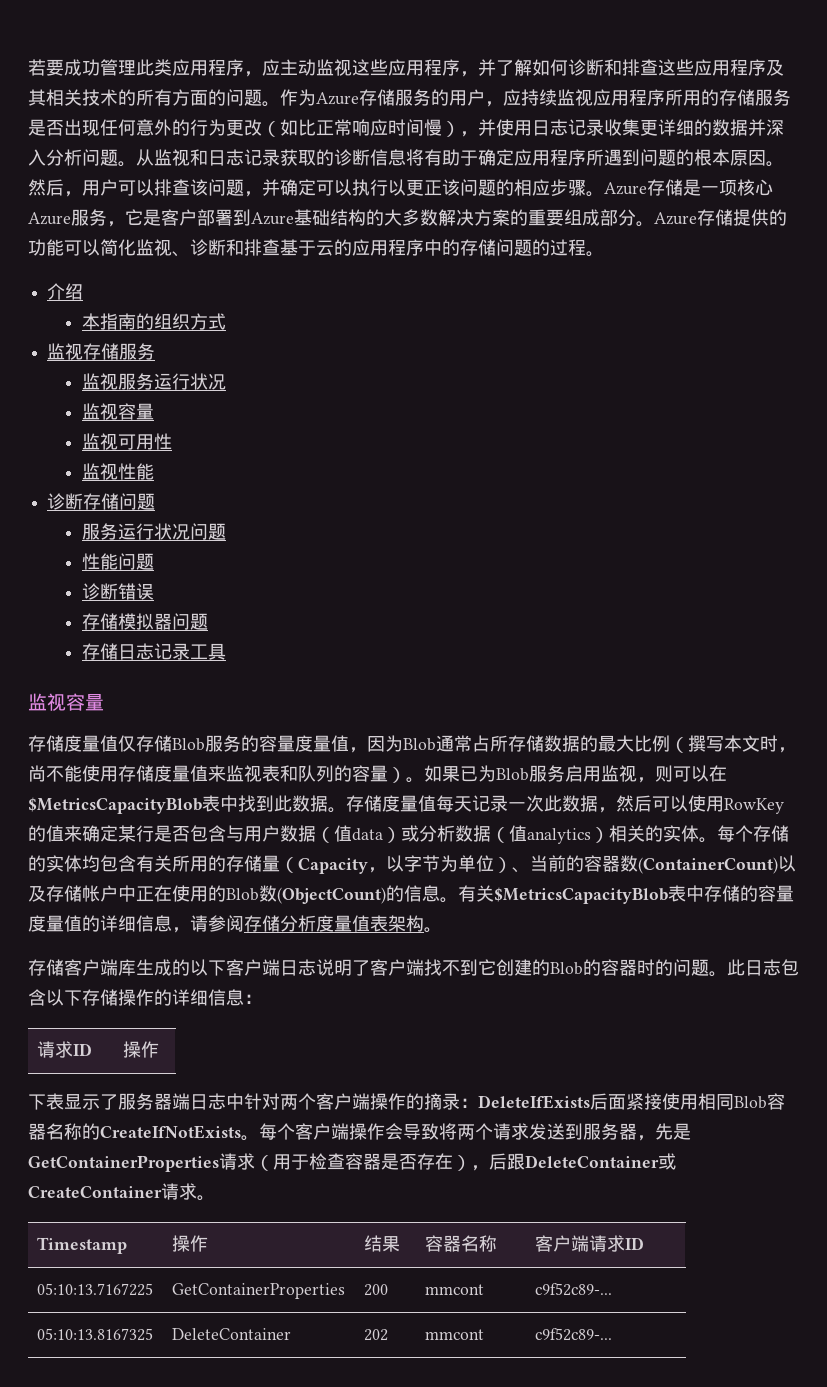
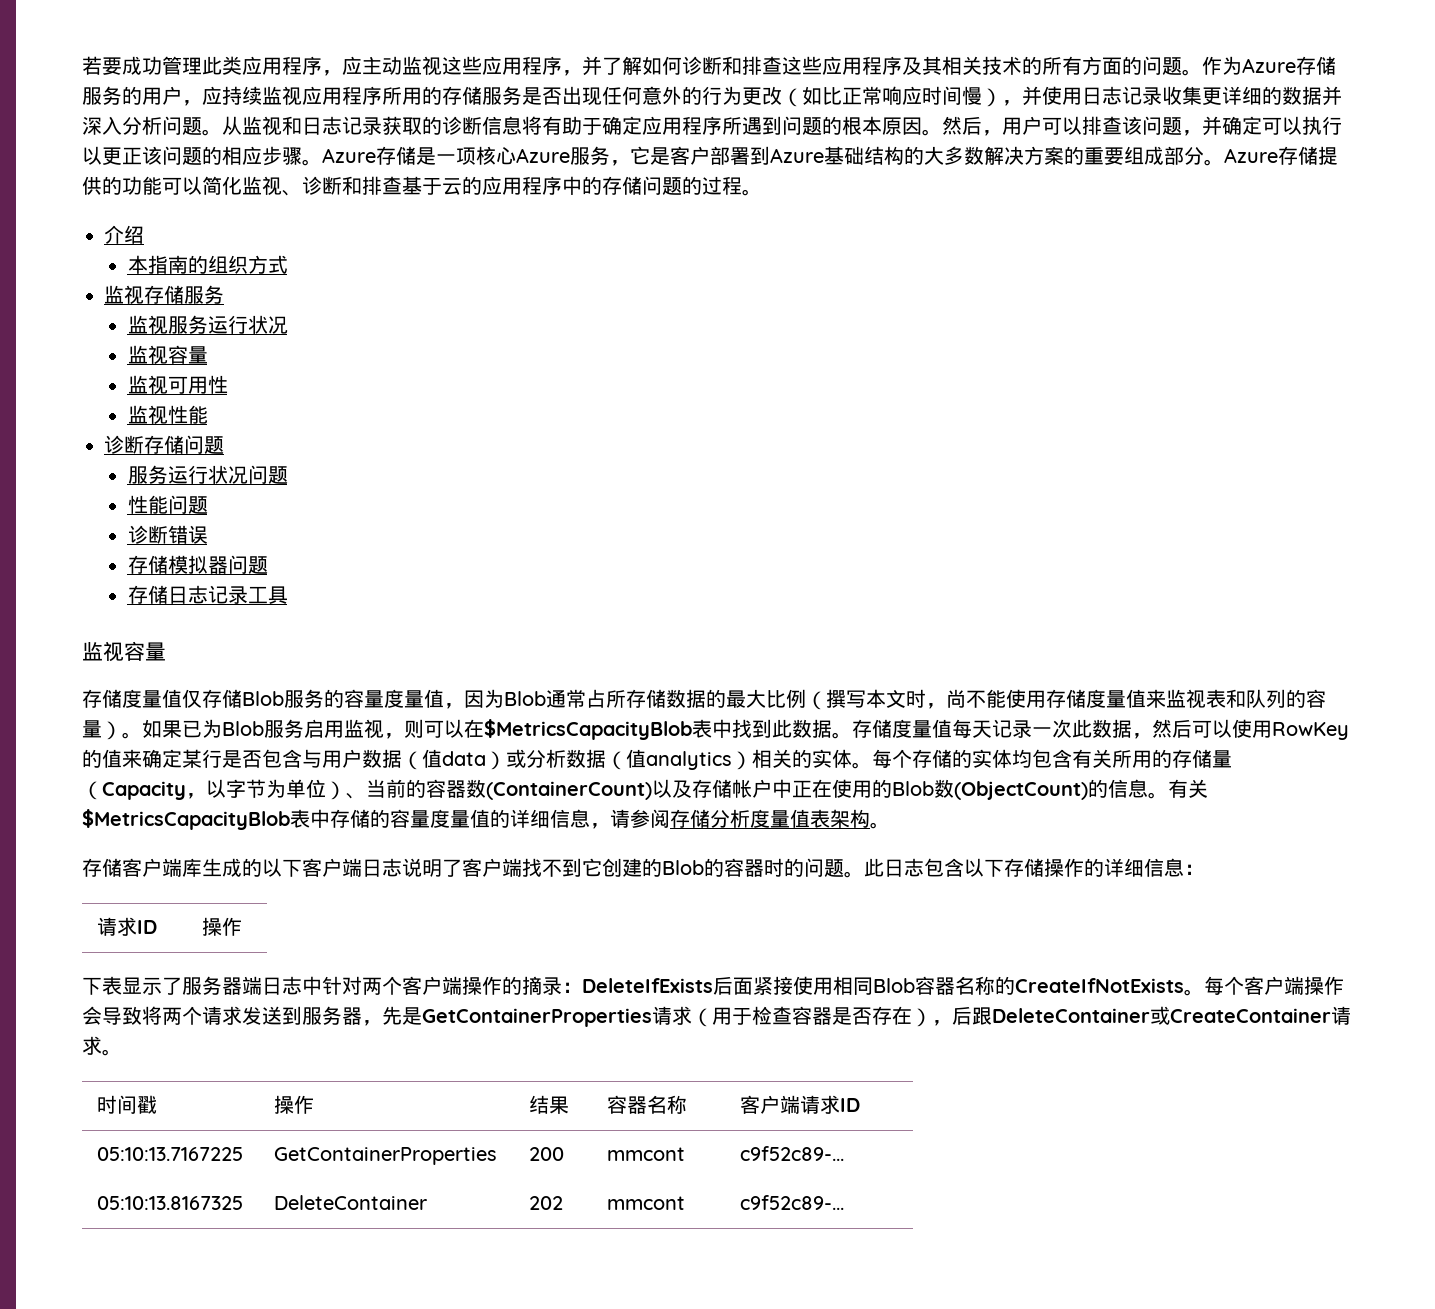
[37,1237,128,1254] Timestamp -> [97,1095,158,1114] 时间戳

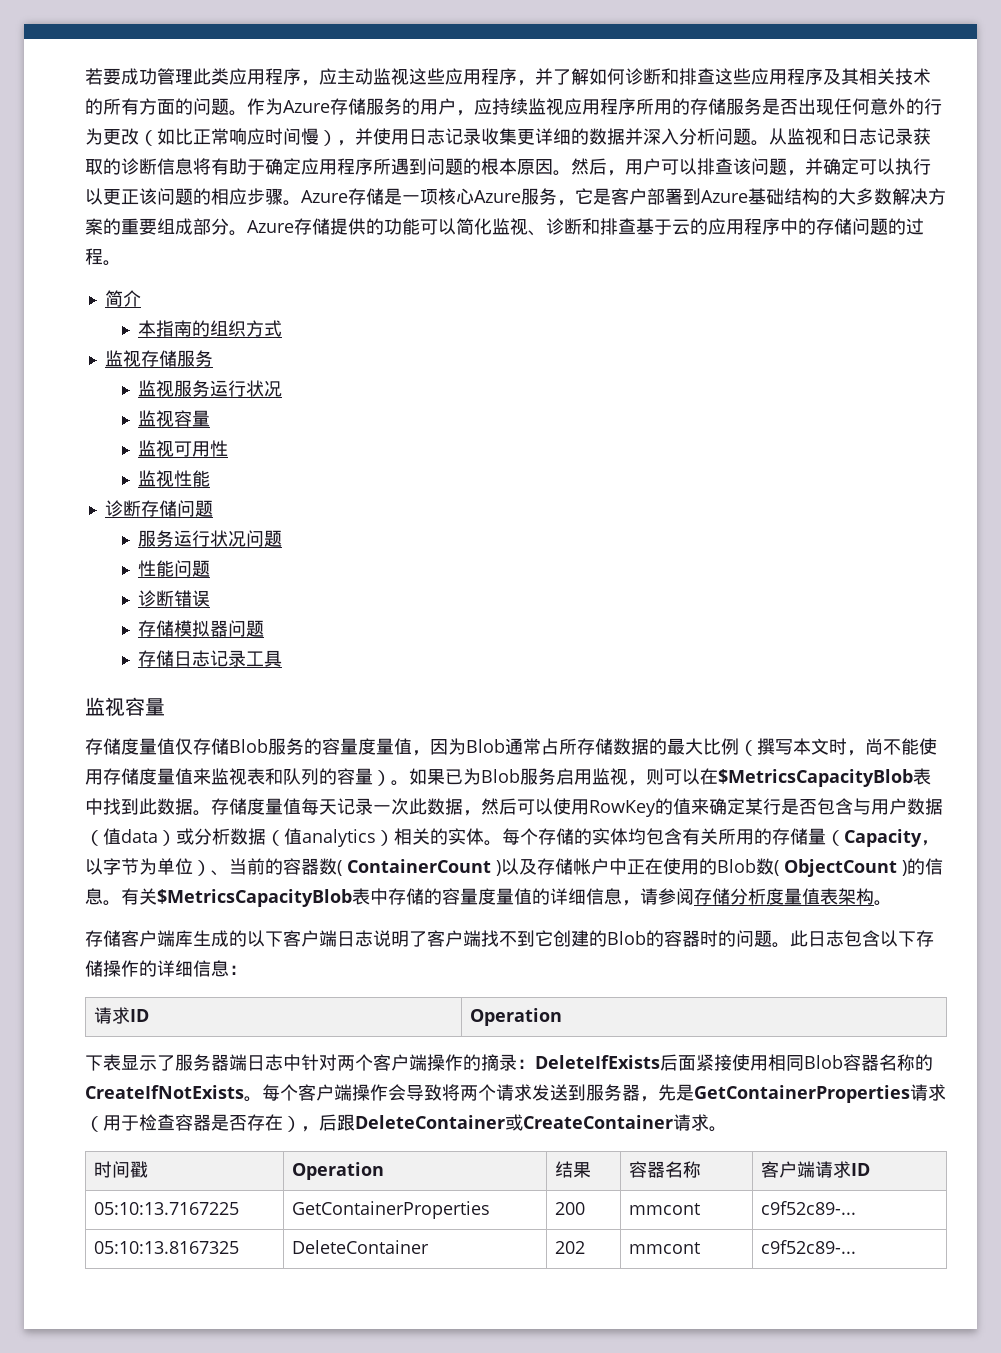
(762, 192) none -> [104,290,123,307] 简
[124,225,144,244] 绍 -> (141, 298) none
[486,781,652,800] (ContainerCount) -> [337,859,501,876] ( ContainerCount )
[954,781,1088,800] (ObjectCount) -> [774,859,907,877] ( ObjectCount )
[202,917,243,936] 操作 -> [469,1008,562,1026] Operation
[274,1095,315,1114] 操作 -> [291,1162,384,1180] Operation

